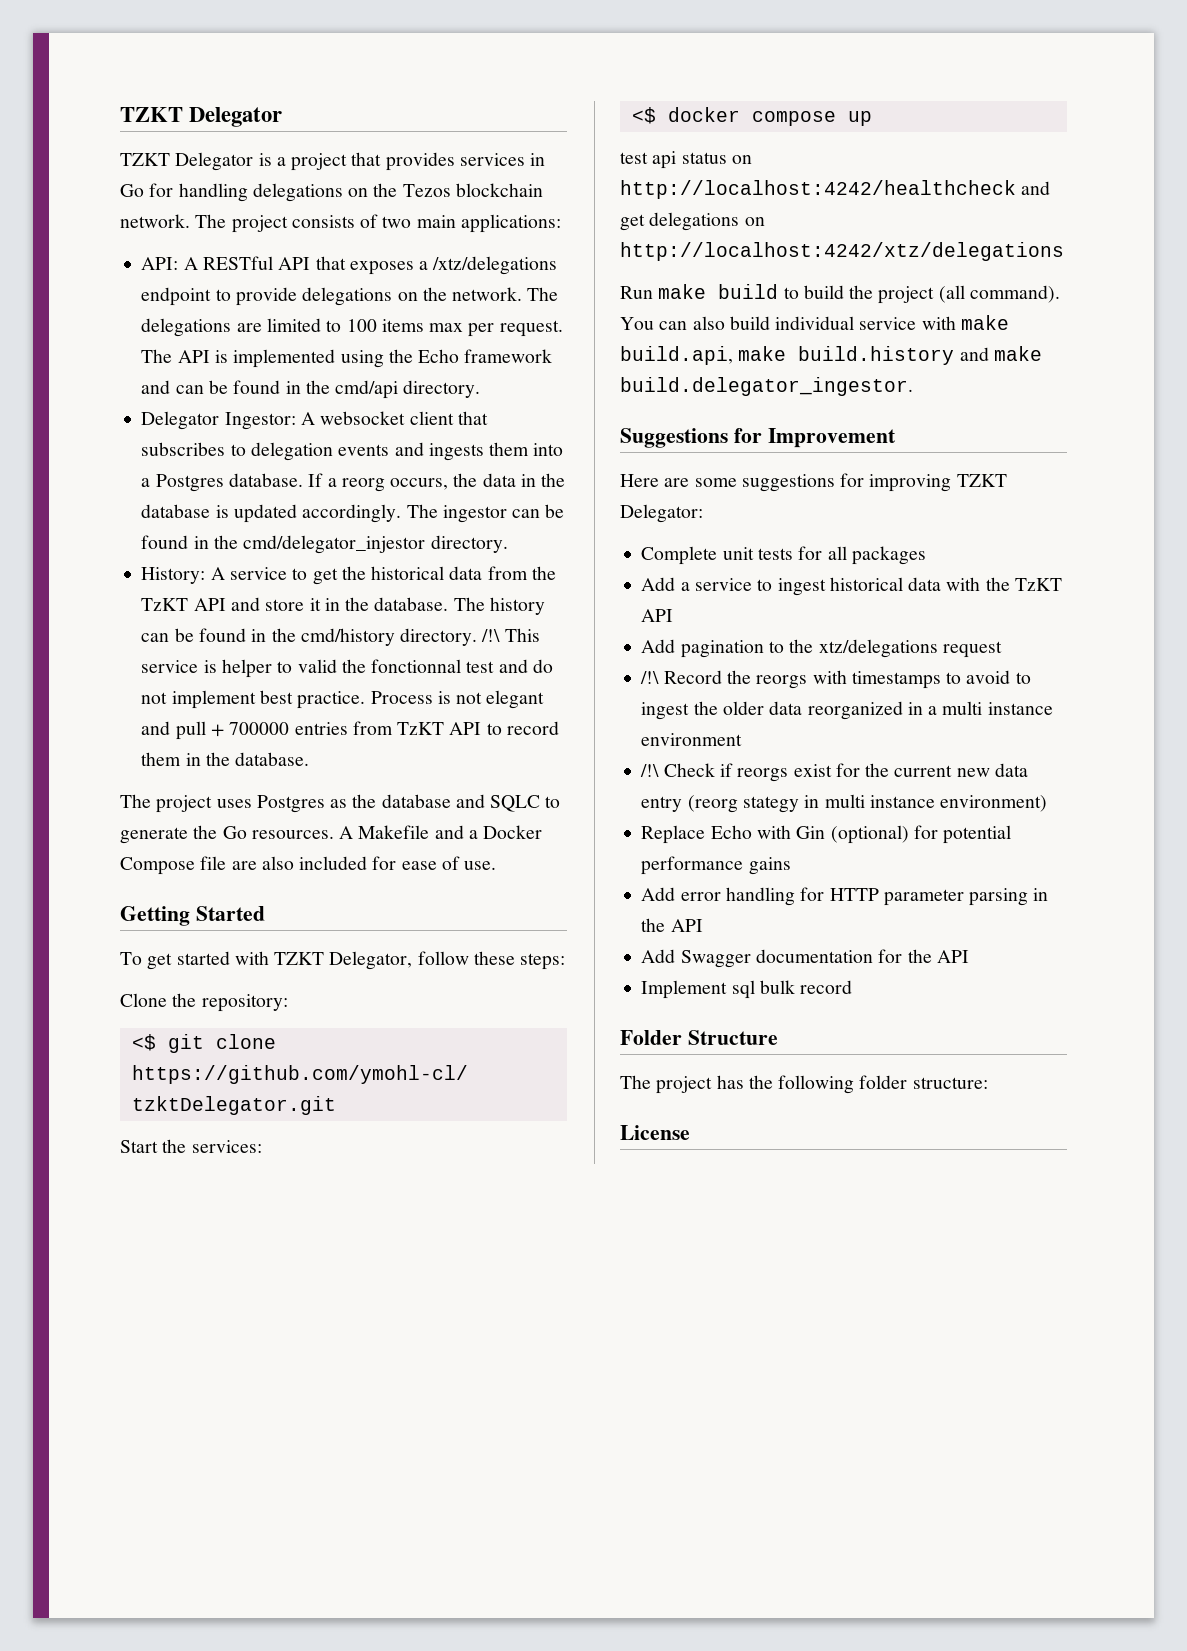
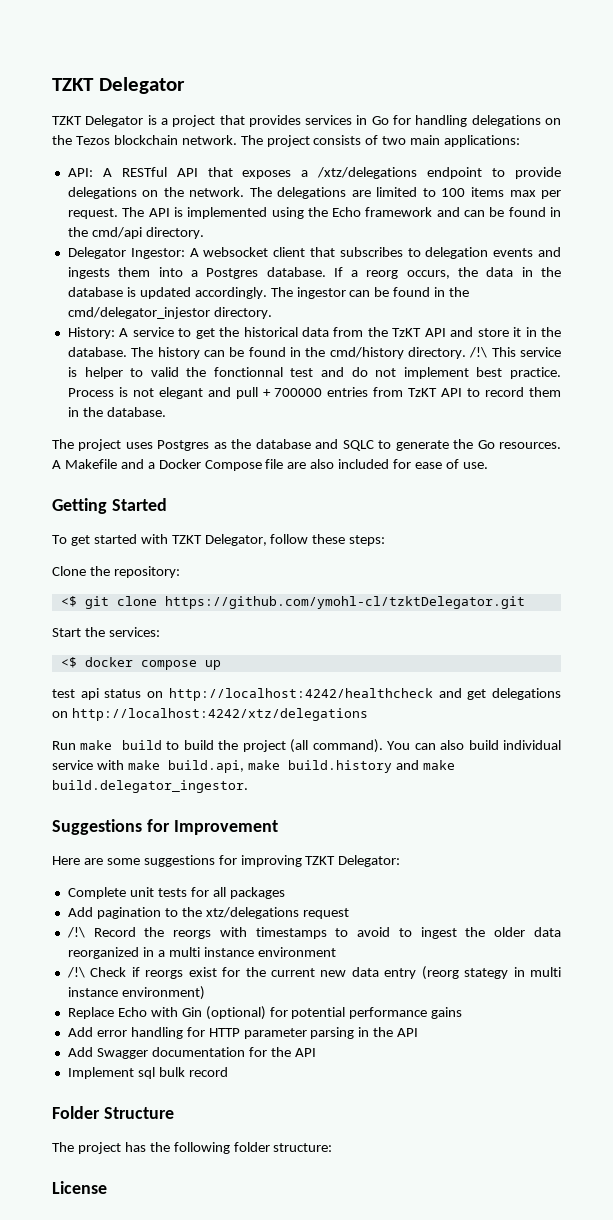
[641,577,1062,596] [641,609,674,622] // Add a service to ingest historical data with the TzKT API -> (285, 893) none

